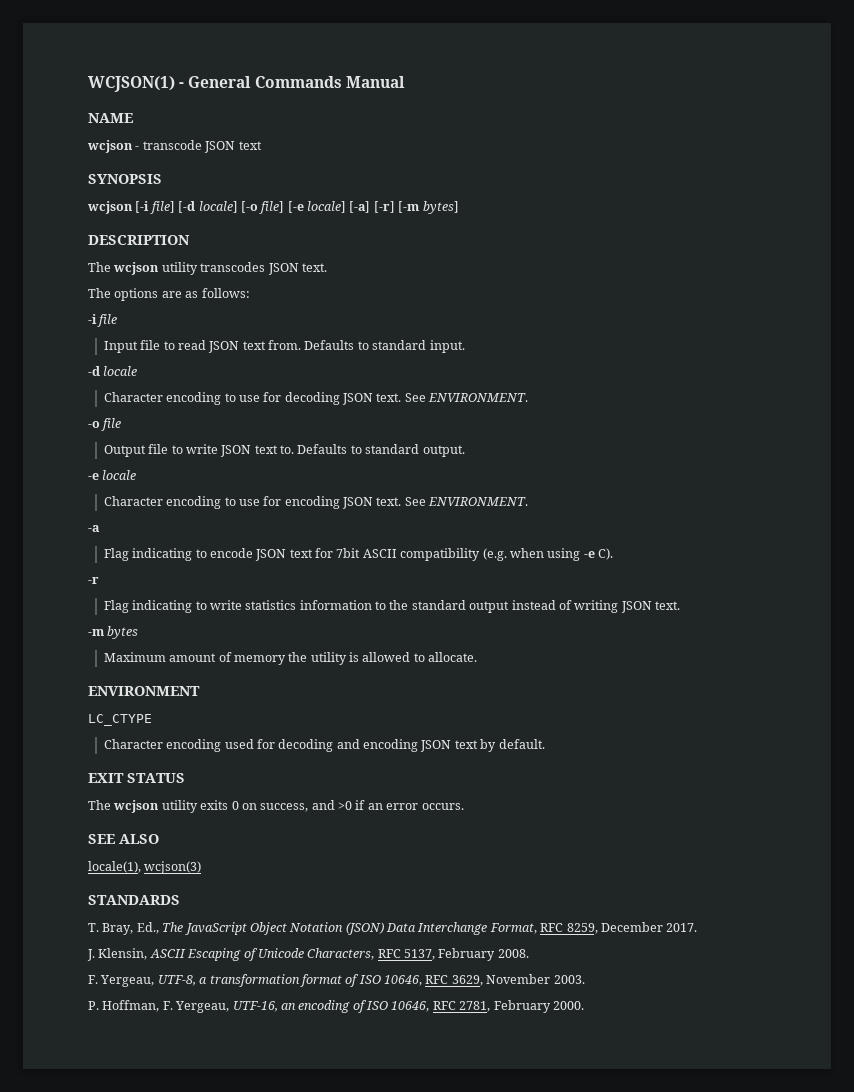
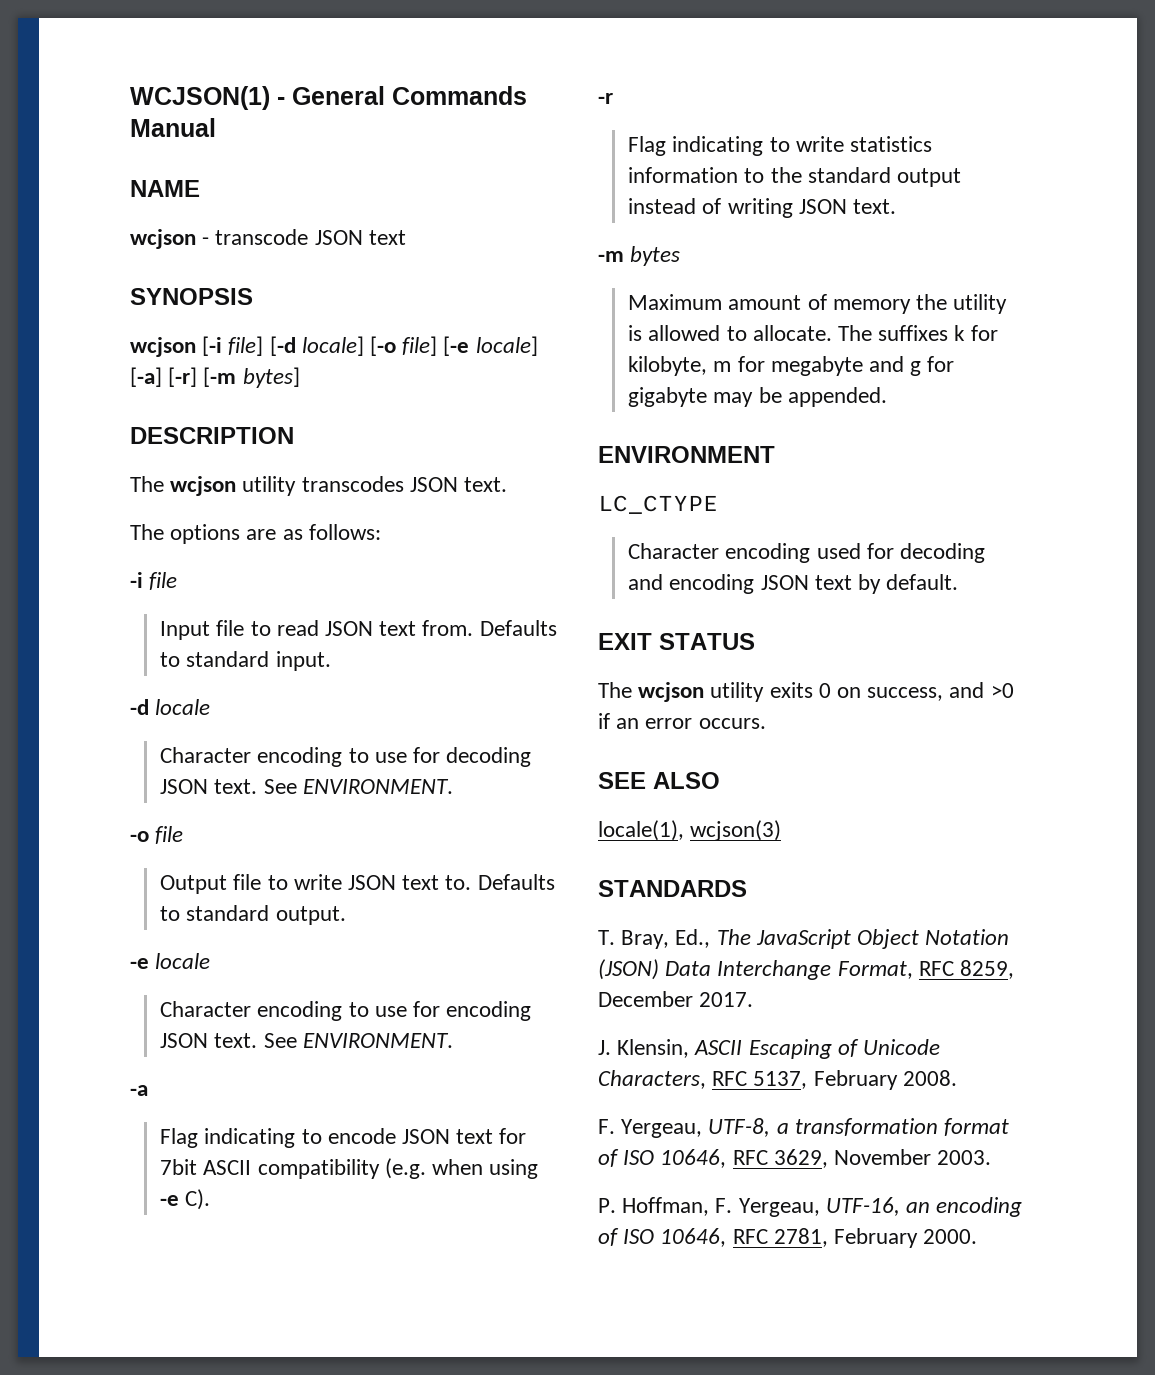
(478, 657) none -> [837,325,998,341] [628,356,955,376] [628,387,887,407] The suffixes k for kilobyte, m for megabyte and g for gigabyte may be appended.

